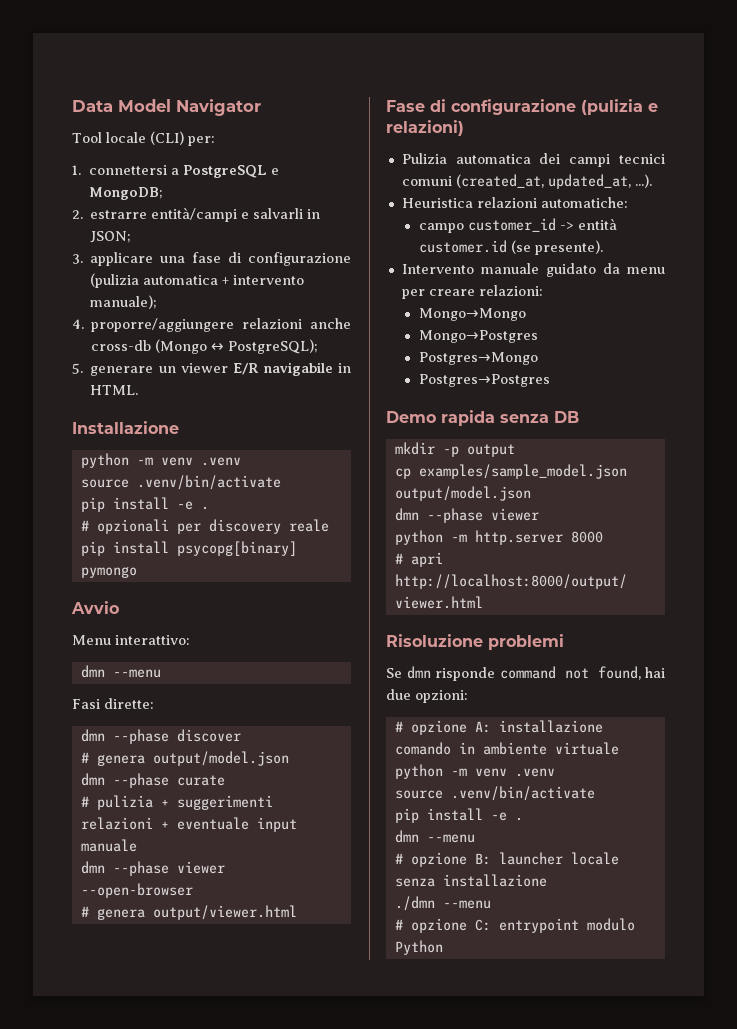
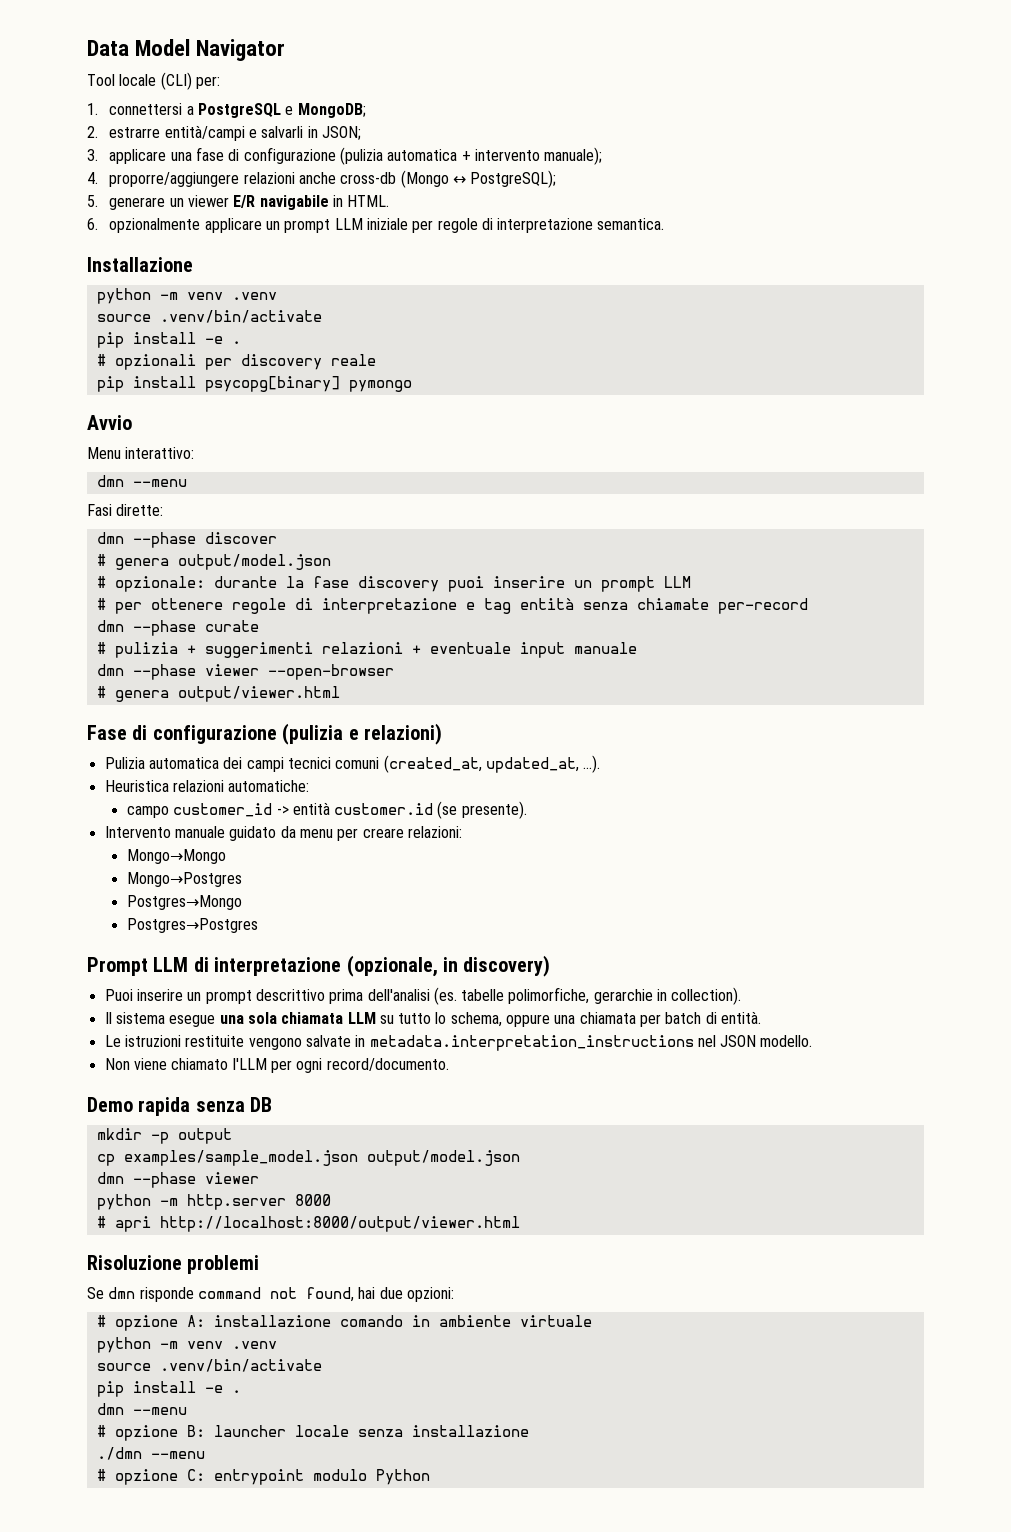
(139, 390) none -> [87,218,665,233] // 6. opzionalmente applicare un prompt LLM iniziale per regole di interpretazione semantica.
(289, 758) none -> [96,576,691,592] [96,598,808,614] // # opzionale: durante la fase discovery puoi inserire un prompt LLM // # per ottenere regole di interpretazione e tag entità senza chiamate per-record
(550, 380) none -> [87,955,551,977] [104,987,742,1005] [104,1011,762,1027] [104,1035,813,1051] [104,1058,449,1073] // Prompt LLM di interpretazione (opzionale, in discovery) // Puoi inserire un prompt descrittivo prima dell'analisi (es. tabelle polimorfiche, gerarchie in collection). // Il sistema esegue una sola chiamata LLM su tutto lo schema, oppure una chiamata per batch di entità. // Le istruzioni restituite vengono salvate in metadata.interpretation_instructions nel JSON modello. // Non viene chiamato l'LLM per ogni record/documento.

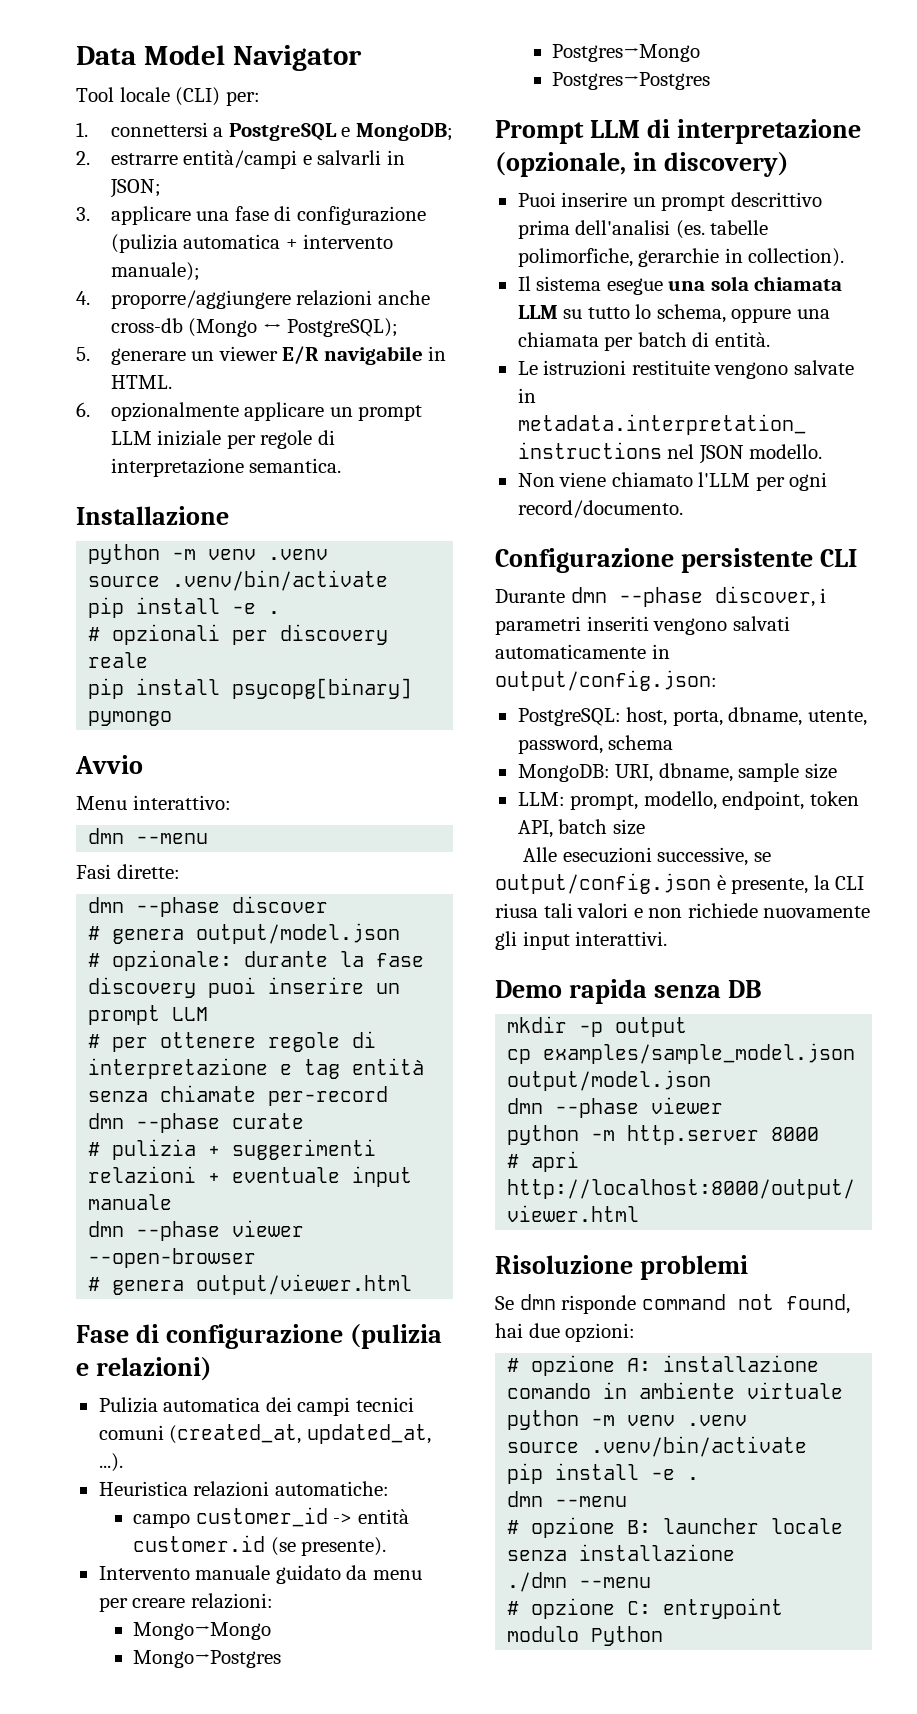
(449, 1064) none -> [495,548,857,573] [495,586,827,607] [495,616,790,635] [495,644,670,659] [495,670,717,691] [517,707,867,726] [517,735,674,754] [517,763,837,782] [517,791,859,810] [517,819,645,838] [523,847,771,866] [495,873,865,894] [495,903,871,918] [495,931,668,950] // Configurazione persistente CLI // Durante dmn --phase discover, i parametri inseriti vengono salvati automaticamente in output/config.json: // PostgreSQL: host, porta, dbname, utente, password, schema // MongoDB: URI, dbname, sample size // LLM: prompt, modello, endpoint, token API, batch size // Alle esecuzioni successive, se output/config.json è presente, la CLI riusa tali valori e non richiede nuovamente gli input interattivi.

